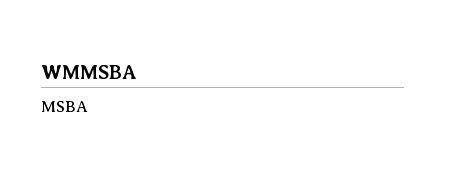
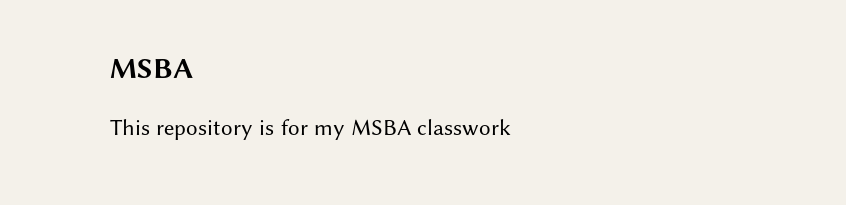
[41,65,137,79] [41,101,88,112] WMMSBA // MSBA -> [110,59,193,78] [110,119,512,140] MSBA // This repository is for my MSBA classwork

